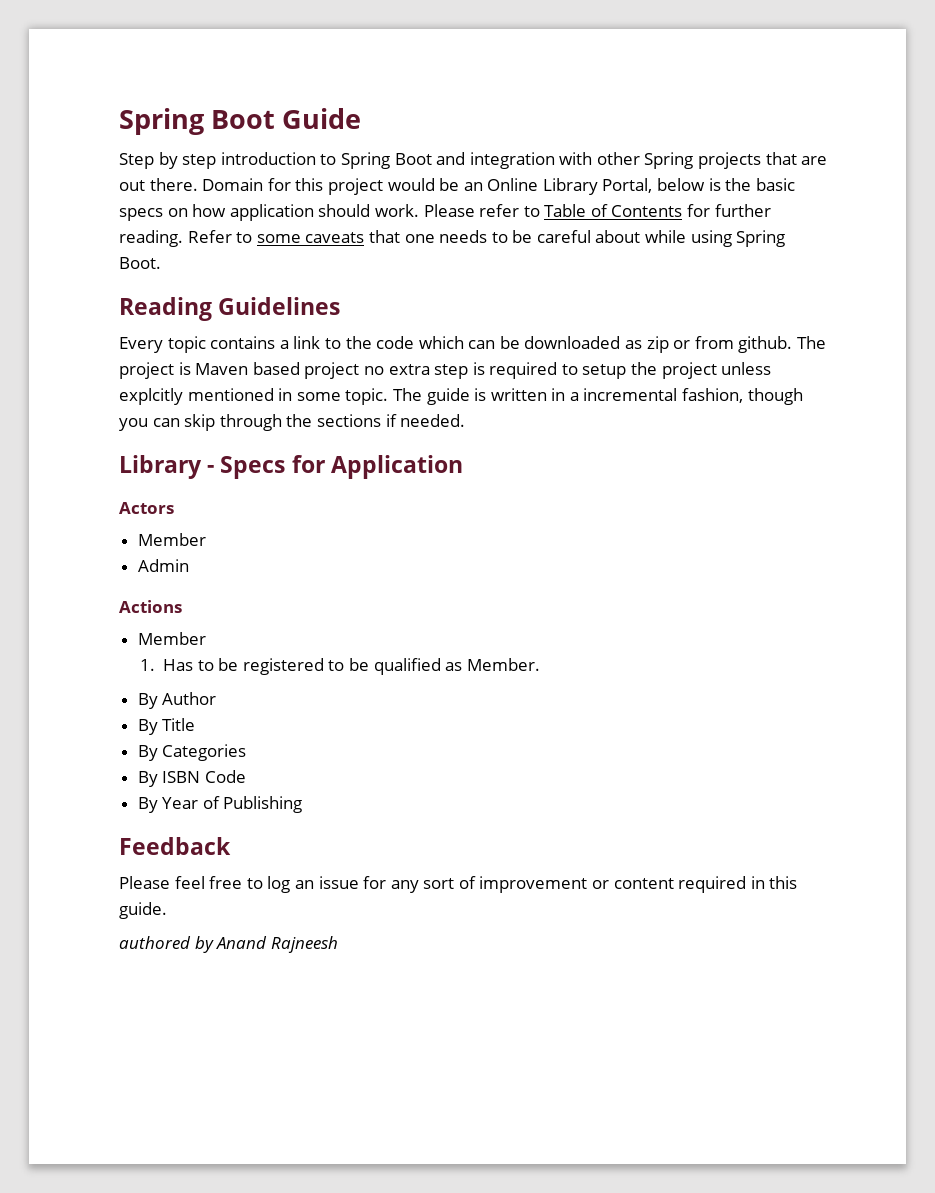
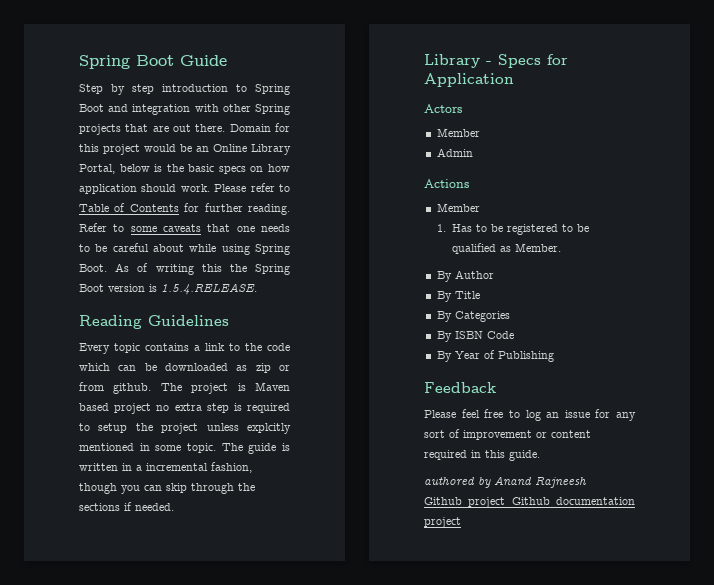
(161, 263) none -> [115,263,290,275] [79,283,257,295] As of writing this the Spring Boot version is 1.5.4.RELEASE.
(338, 944) none -> [424,497,635,508] [424,517,461,528] // Github project Github documentation project

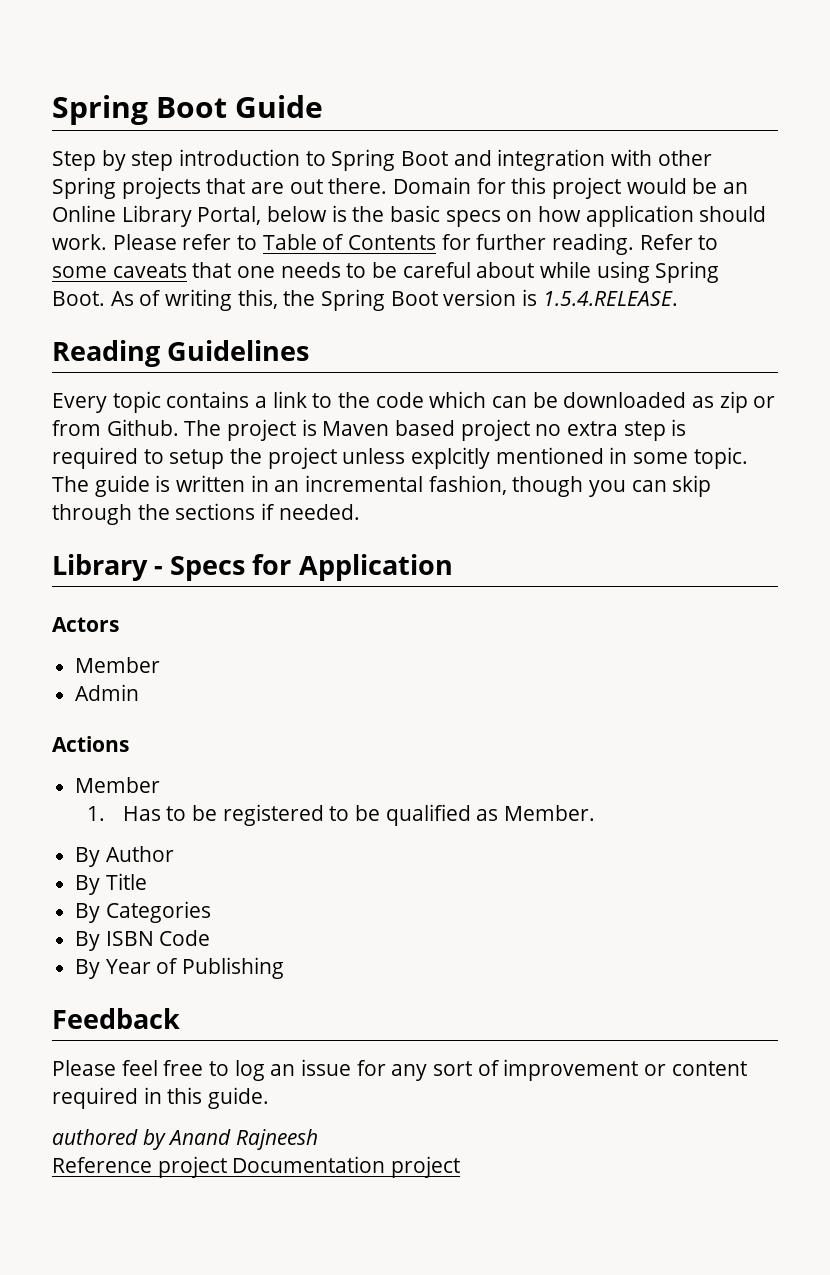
[201,264,222,272] this -> [237,289,278,309] this,
[113,383,152,394] github. -> [106,419,179,436] Github.
[136,465,142,471] a -> [274,480,300,492] an
[424,497,635,508] Github project Github documentation -> [52,1156,386,1178] Reference project Documentation

